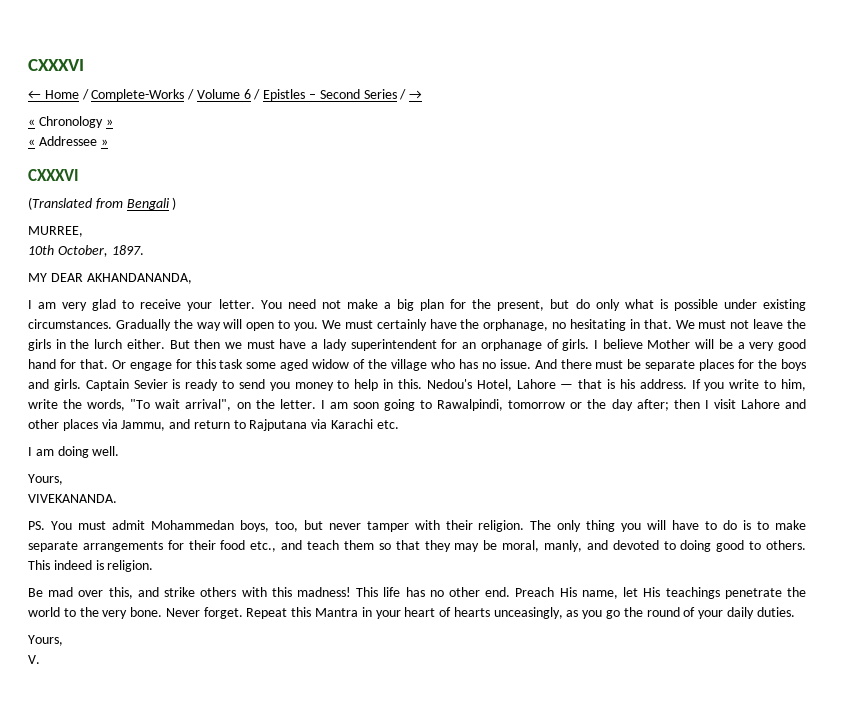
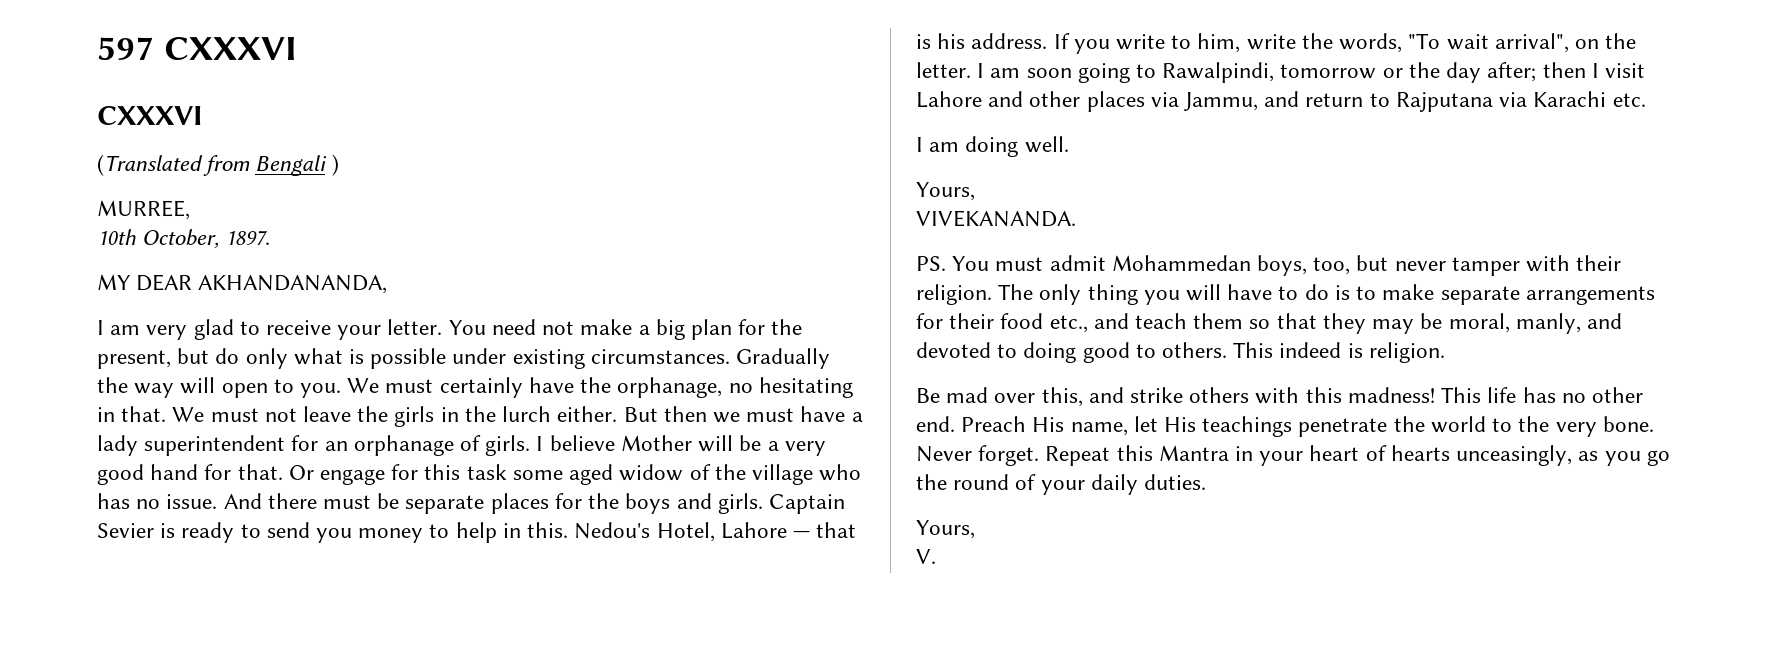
[28,59,84,71] [28,89,423,101] [28,116,113,128] [28,136,108,146] CXXXVI // ← Home / Complete-Works / Volume 6 / Epistles – Second Series / → // « Chronology » // « Addressee » -> [97,37,297,60] 597 CXXXVI

